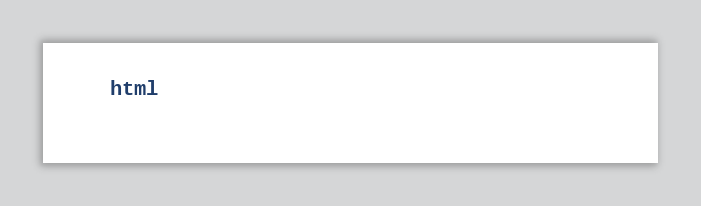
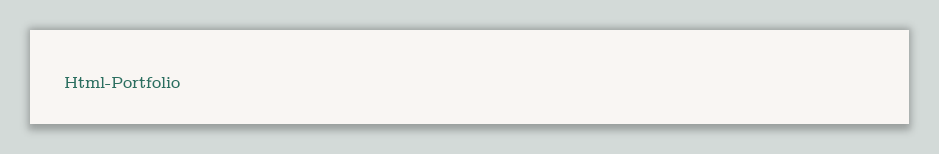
[110,80,158,95] html -> [64,77,180,88] Html-Portfolio

